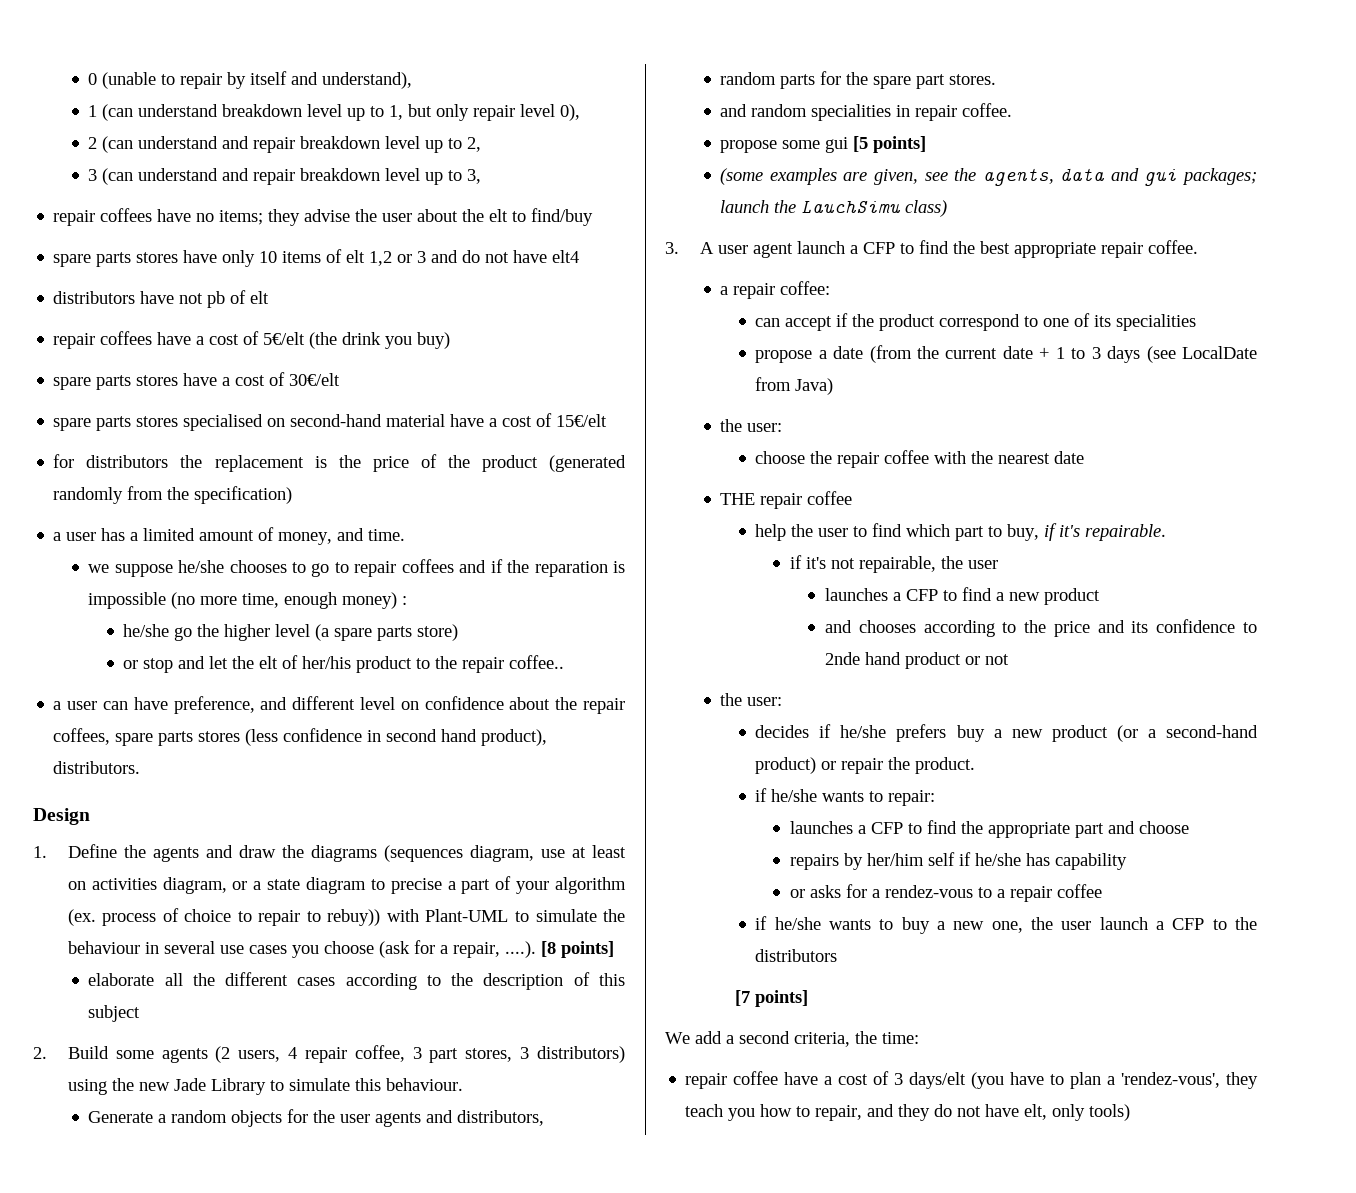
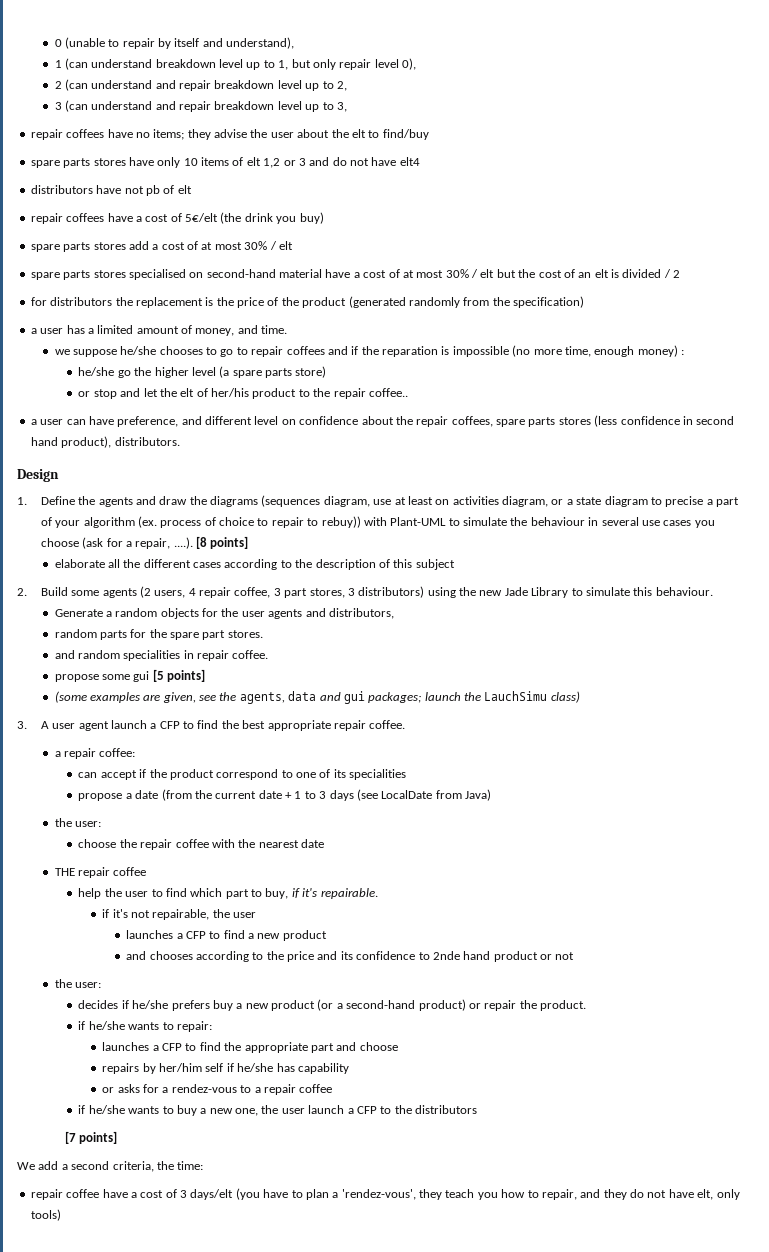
[183,372,341,386] have a cost of 30€/elt -> [128,241,293,250] add a cost of at most 30% / elt
[556,414,608,427] 15€/elt -> [402,269,681,278] at most 30% / elt but the cost of an elt is divided / 2

